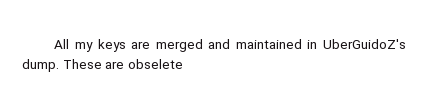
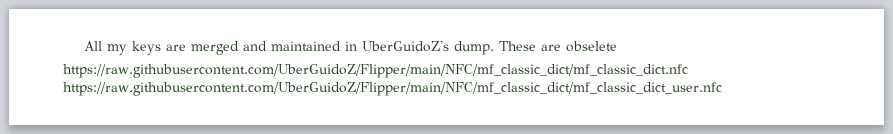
(183, 64) none -> [63,64,688,78] [63,82,722,96] // https://raw.githubusercontent.com/UberGuidoZ/Flipper/main/NFC/mf_classic_dict/mf_classic_dict.nfc https://raw.githubusercontent.com/UberGuidoZ/Flipper/main/NFC/mf_classic_dict/mf_classic_dict_user.nfc

